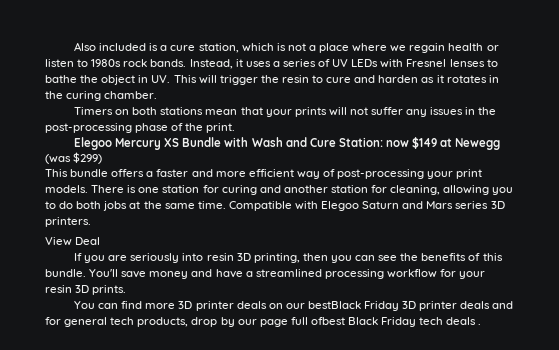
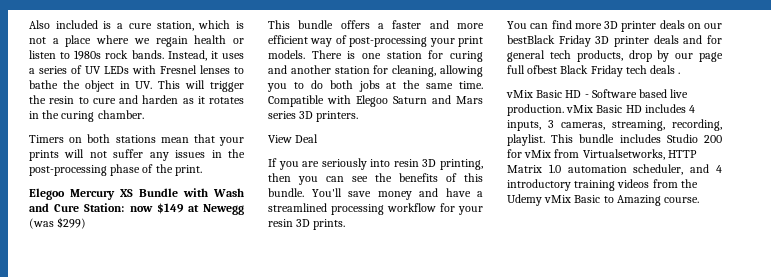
(482, 324) none -> [506,89,689,98] [507,104,696,116] [507,119,722,131] [507,134,722,146] [507,149,697,160] [507,164,722,175] [507,179,698,191] [507,194,700,206] // vMix Basic HD - Software based live production. vMix Basic HD includes 4 inputs, 3 cameras, streaming, recording, playlist. This bundle includes Studio 200 for vMix from Virtualsetworks, HTTP Matrix 1.0 automation scheduler, and 4 introductory training videos from the Udemy vMix Basic to Amazing course.

